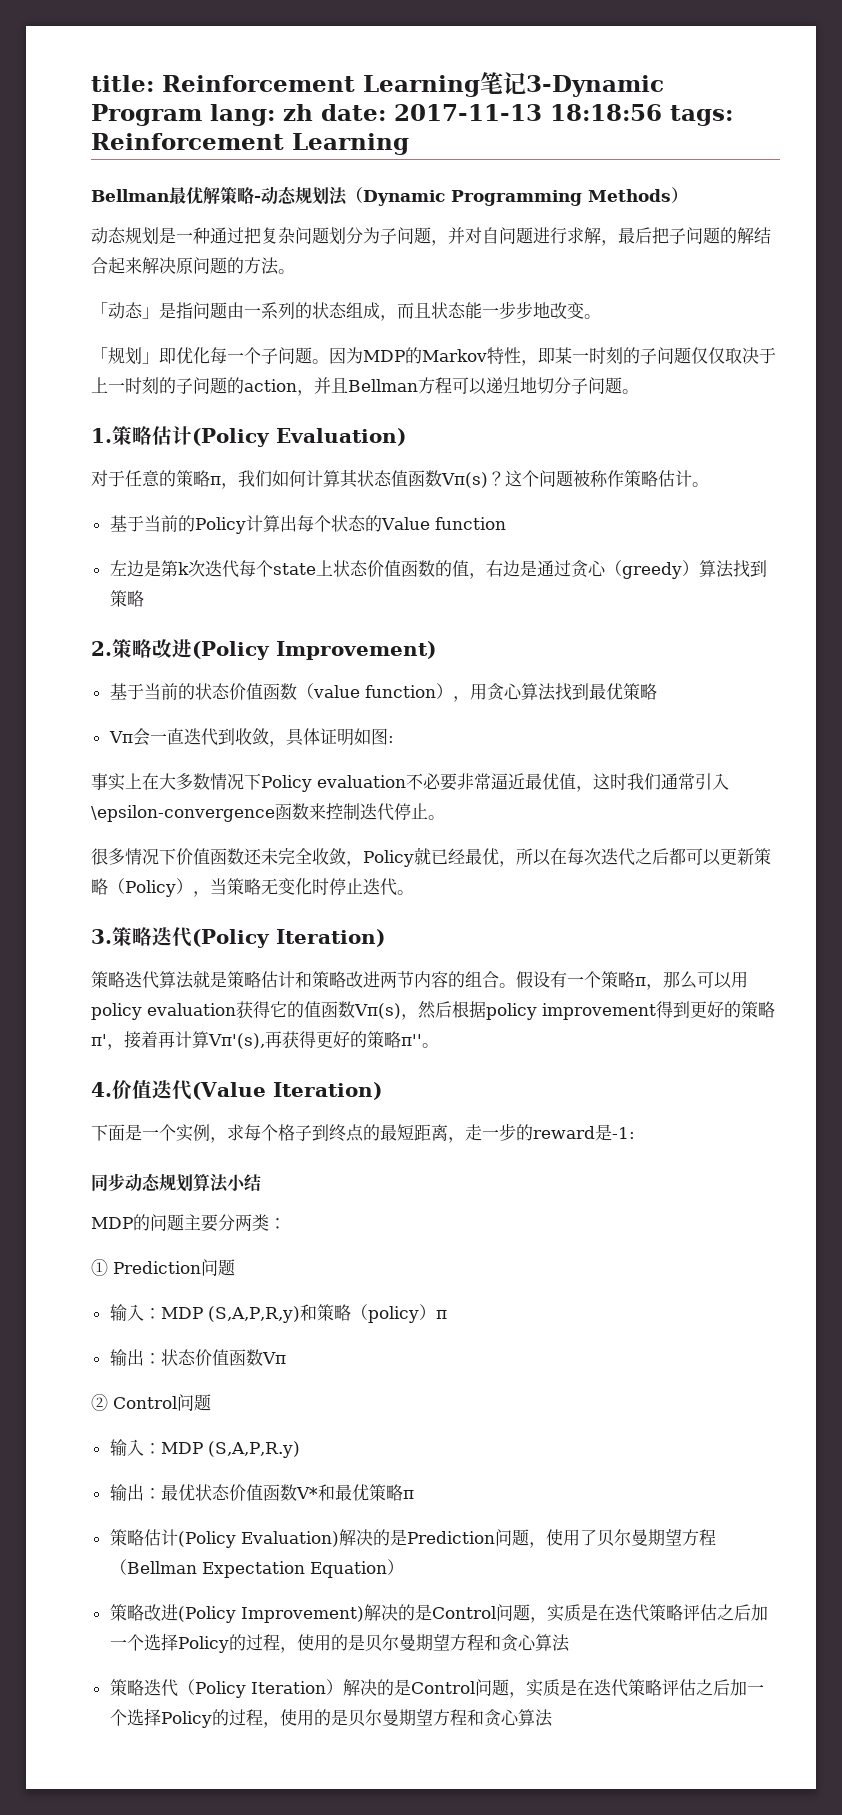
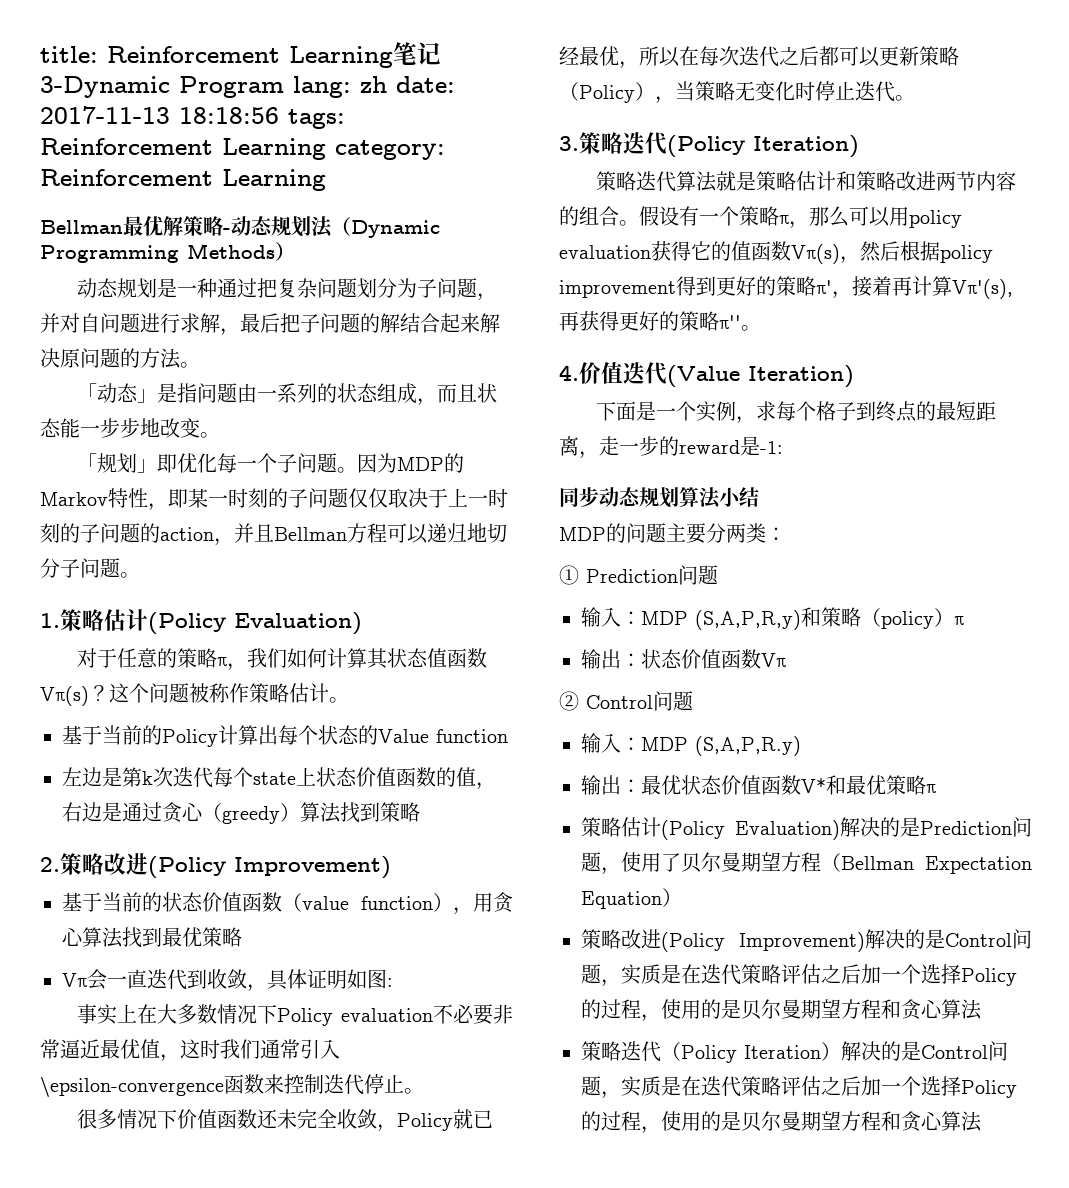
(409, 144) none -> [335,140,445,160] [40,169,326,191] category: Reinforcement Learning

